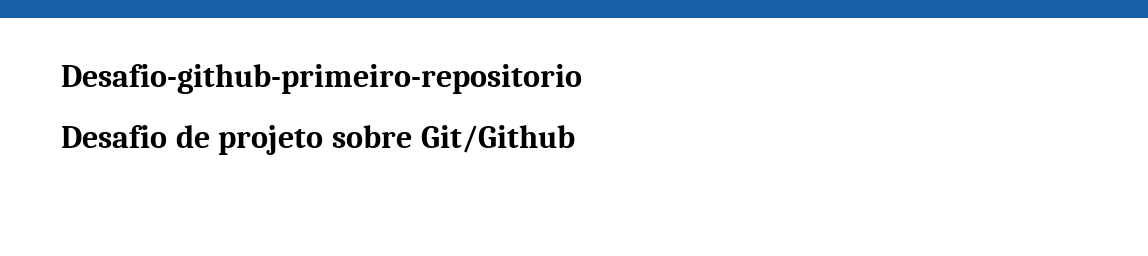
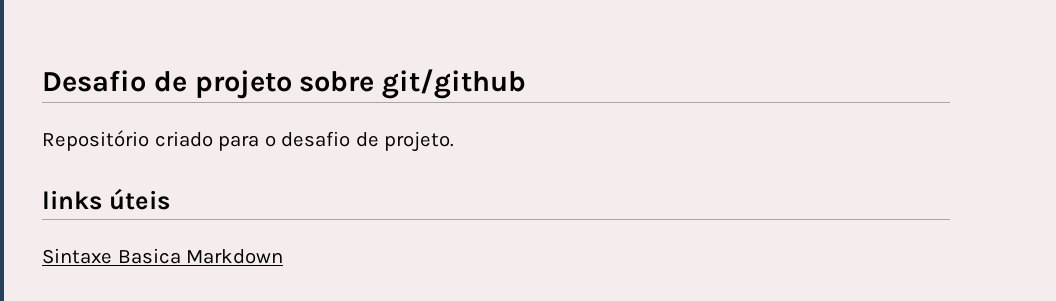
[61,64,582,94] Desafio-github-primeiro-repositorio // -> (42, 81) none
[420,125,575,153] Git/Github -> [382,69,527,99] [42,130,455,152] [42,188,170,210] [42,248,284,264] git/github // Repositório criado para o desafio de projeto. // links úteis // Sintaxe Basica Markdown

